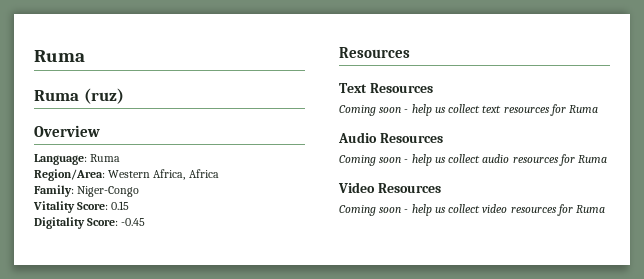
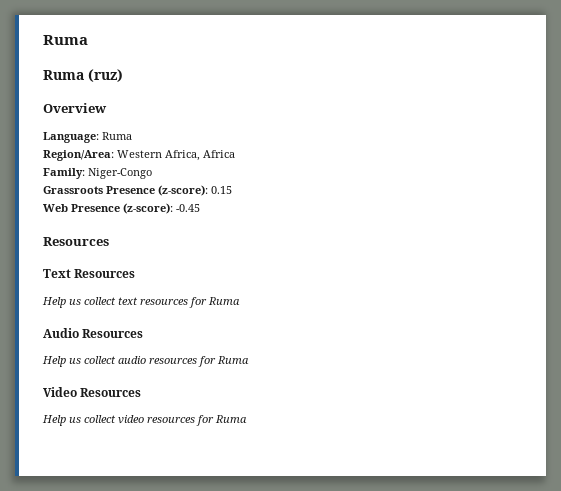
[33,201,130,213] [34,217,119,229] Vitality Score: 0.15 // Digitality Score: -> [43,185,232,196] [43,203,173,214] Grassroots Presence (z-score): 0.15 // Web Presence (z-score):
[339,104,432,116] Coming soon - help -> [42,297,66,308] Help
[339,154,432,166] Coming soon - help -> [42,356,66,367] Help
[339,204,432,216] Coming soon - help -> [42,415,66,426] Help

